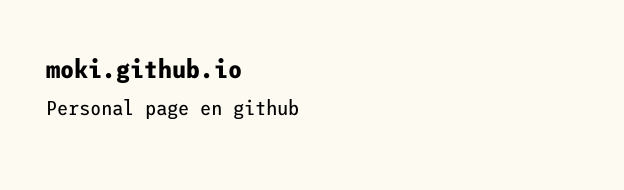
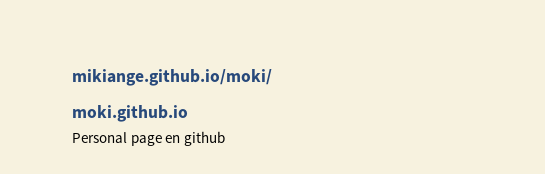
(46, 71) none -> [72,69,272,86] mikiange.github.io/moki/ //

